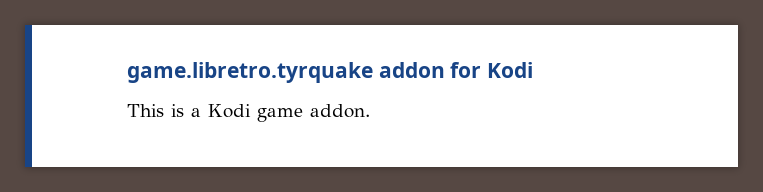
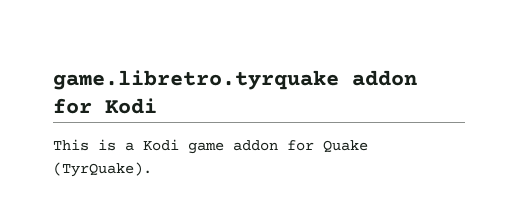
[310,104,370,118] addon. -> [233,140,368,153] [53,162,152,177] addon for Quake (TyrQuake).

